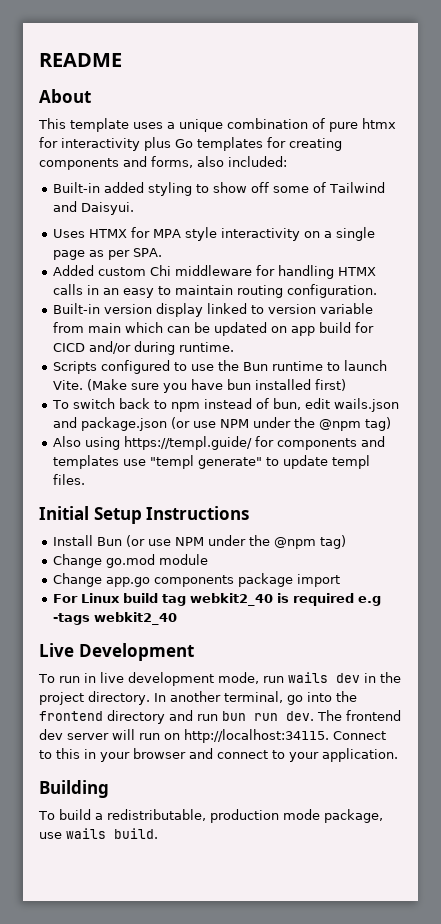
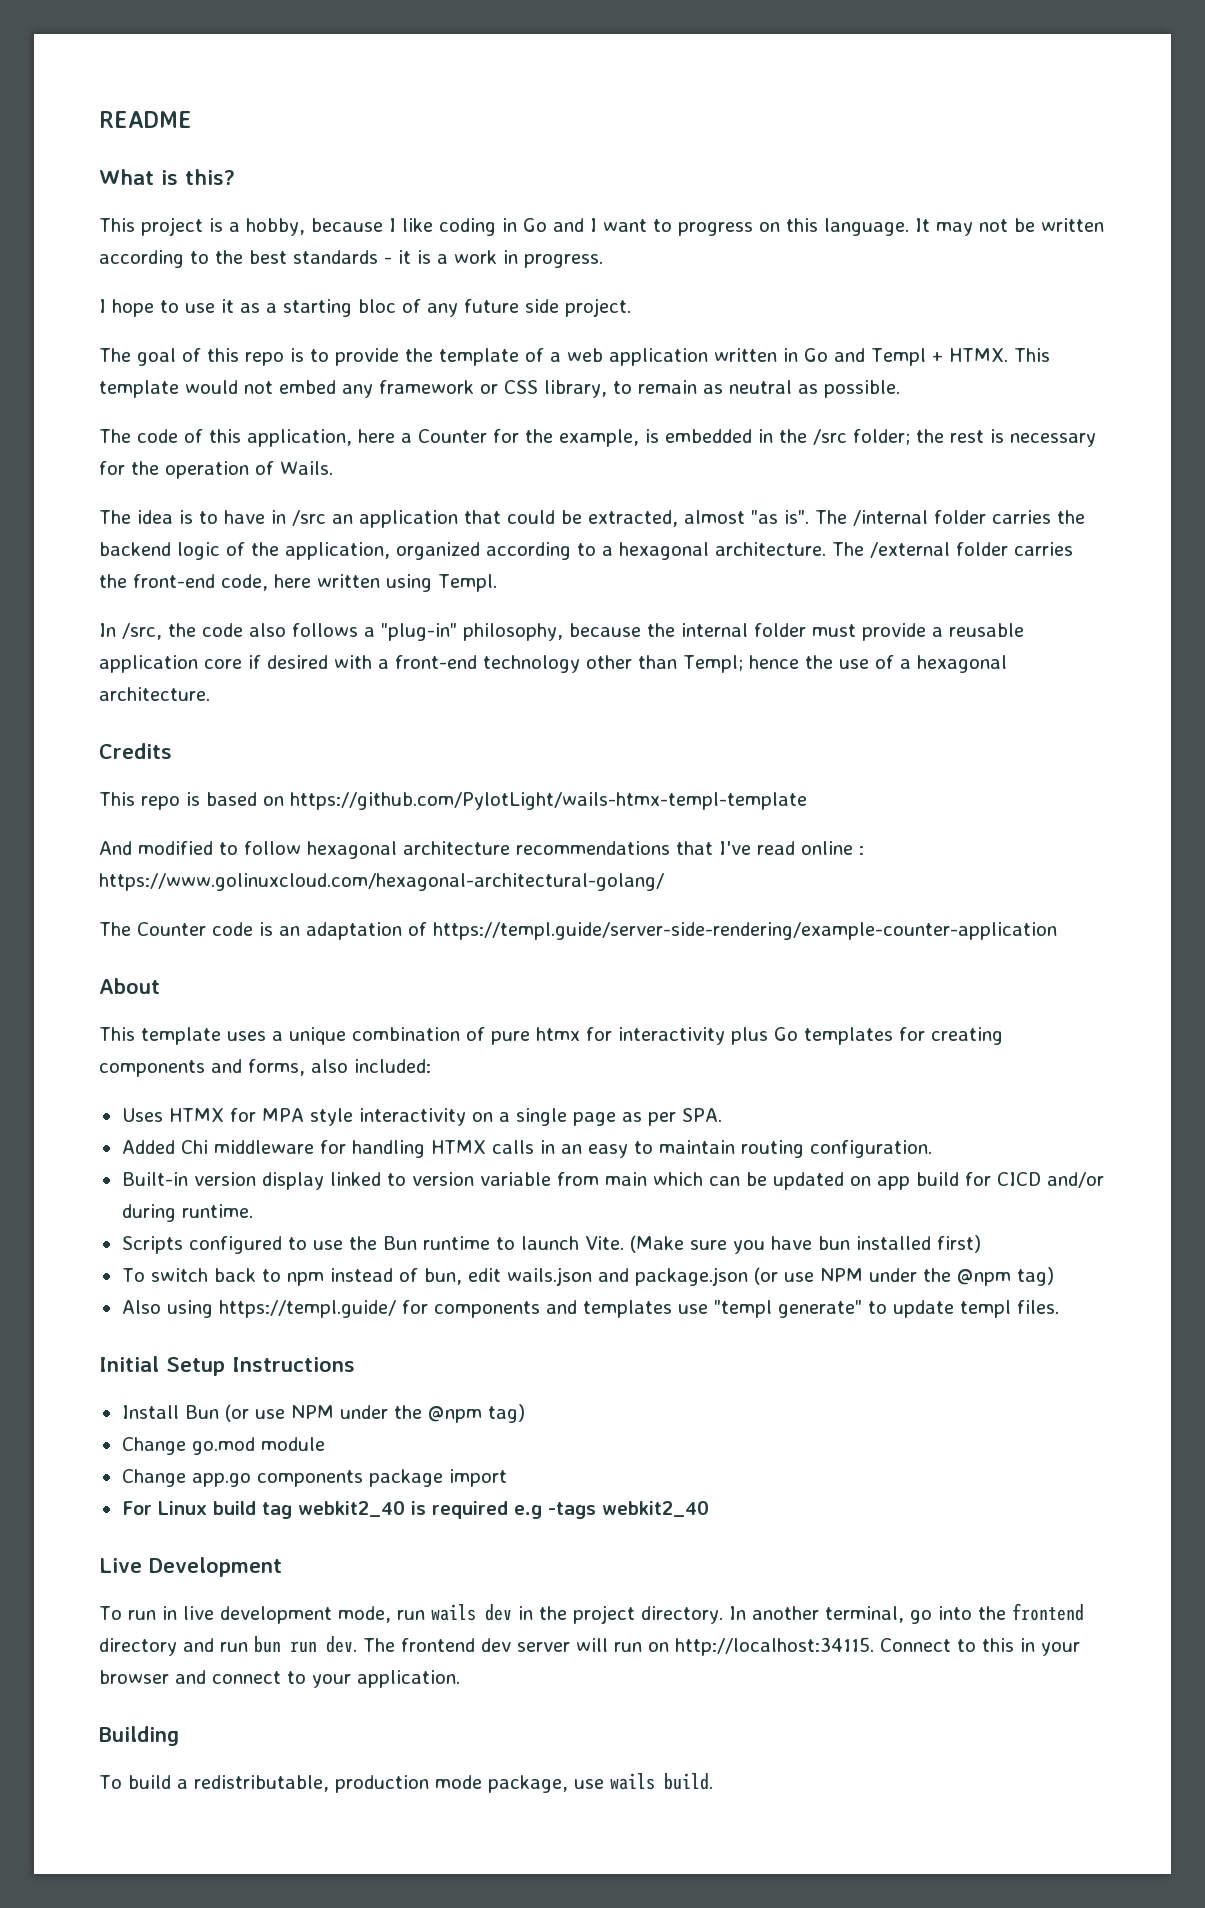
(122, 60) none -> [99,169,235,185] [99,217,1104,236] [99,250,603,268] [99,298,631,317] [99,348,1050,366] [99,380,900,398] [99,429,1096,447] [99,461,333,479] [99,510,1085,528] [99,542,1073,560] [99,574,497,592] [99,623,1024,641] [99,655,1007,673] [99,687,210,701] [99,743,172,759] [99,792,807,810] [99,841,864,859] [99,873,664,891] [99,922,1057,940] // What is this? // This project is a hobby, because I like coding in Go and I want to progress on this language. It may not be written according to the best standards - it is a work in progress. // I hope to use it as a starting bloc of any future side project. // The goal of this repo is to provide the template of a web application written in Go and Templ + HTMX. This template would not embed any framework or CSS library, to remain as neutral as possible. // The code of this application, here a Counter for the example, is embedded in the /src folder; the rest is necessary for the operation of Wails. // The idea is to have in /src an application that could be extracted, almost "as is". The /internal folder carries the backend logic of the application, organized according to a hexagonal architecture. The /external folder carries the front-end code, here written using Templ. // In /src, the code also follows a "plug-in" philosophy, because the internal folder must provide a reusable application core if desired with a front-end technology other than Templ; hence the use of a hexagonal architecture. // Credits // This repo is based on https://github.com/PylotLight/wails-htmx-templ-template // And modified to follow hexagonal architecture recommendations that I've read online : https://www.golinuxcloud.com/hexagonal-architectural-golang/ // The Counter code is an adaptation of https://templ.guide/server-side-rendering/example-counter-application
[52,182,385,196] [52,201,134,215] // Built-in added styling to show off some of Tailwind and Daisyui. -> (431, 1066) none
[97,267,146,276] custom -> (175, 1147) none

